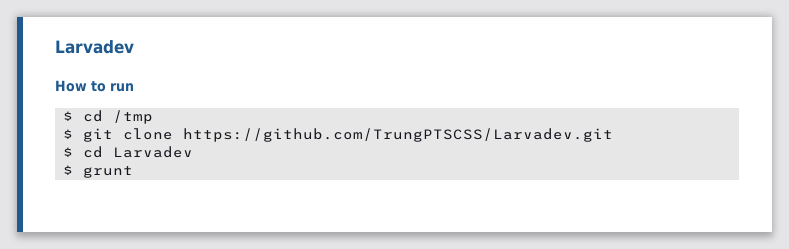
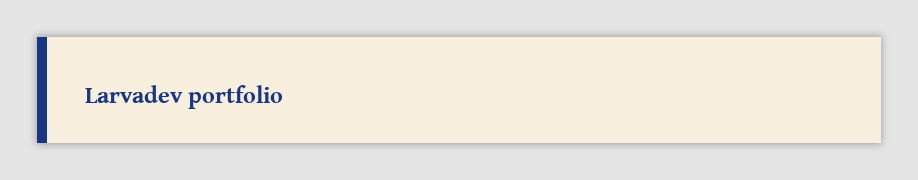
[55,40,134,54] [55,80,134,92] [63,110,154,124] [63,128,614,142] [63,146,194,158] [63,165,134,178] Larvadev // How to run // $ cd /tmp // $ git clone https://github.com/TrungPTSCSS/Larvadev.git // $ cd Larvadev // $ grunt -> [85,85,284,109] Larvadev portfolio

